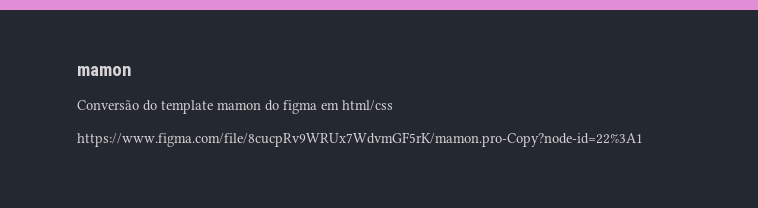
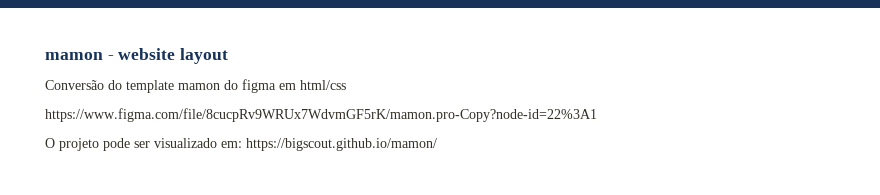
[77,66,131,76] mamon -> [45,48,229,64] mamon - website layout
(643, 139) none -> [45,138,437,151] // O projeto pode ser visualizado em: https://bigscout.github.io/mamon/

